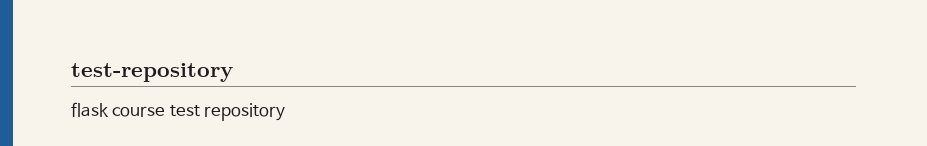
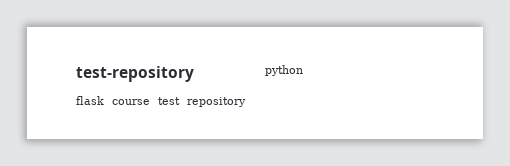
(286, 112) none -> [265,65,303,76] python

